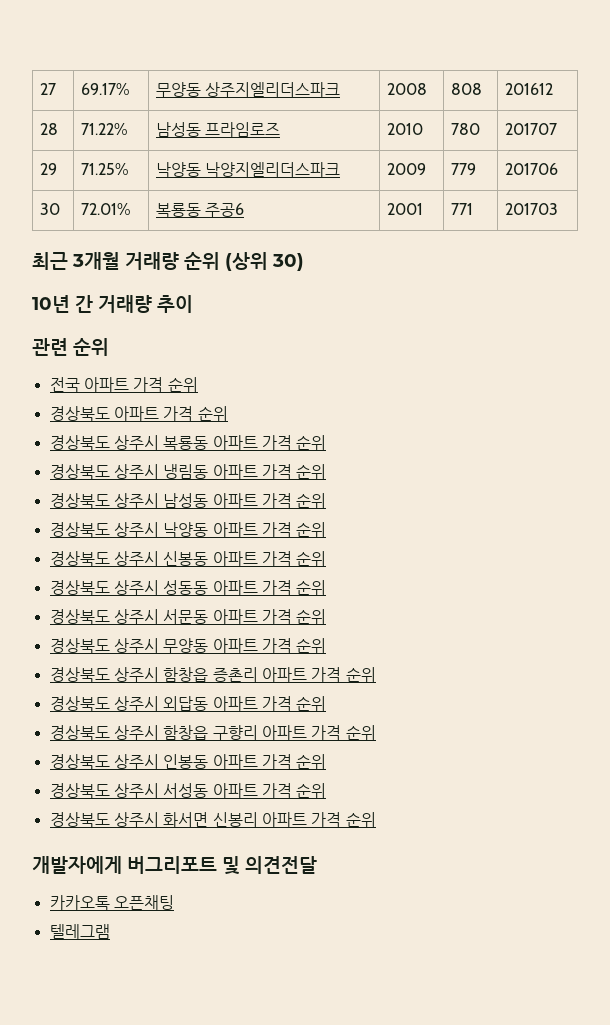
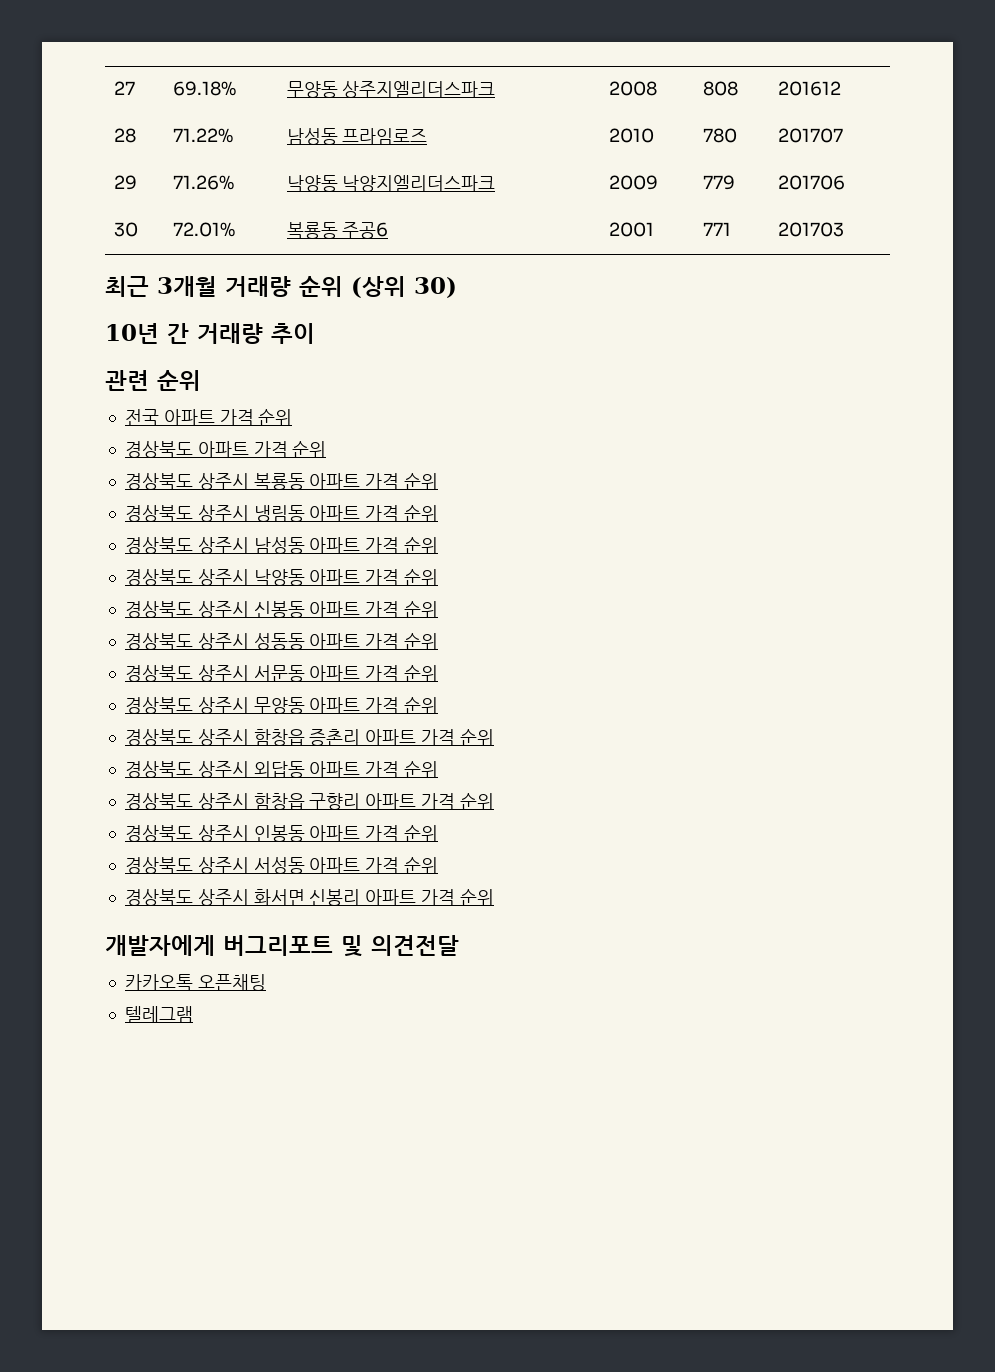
[80,83,129,95] 69.17% -> [172,81,236,96] 69.18%
[80,163,128,175] 71.25% -> [172,175,234,190] 71.26%

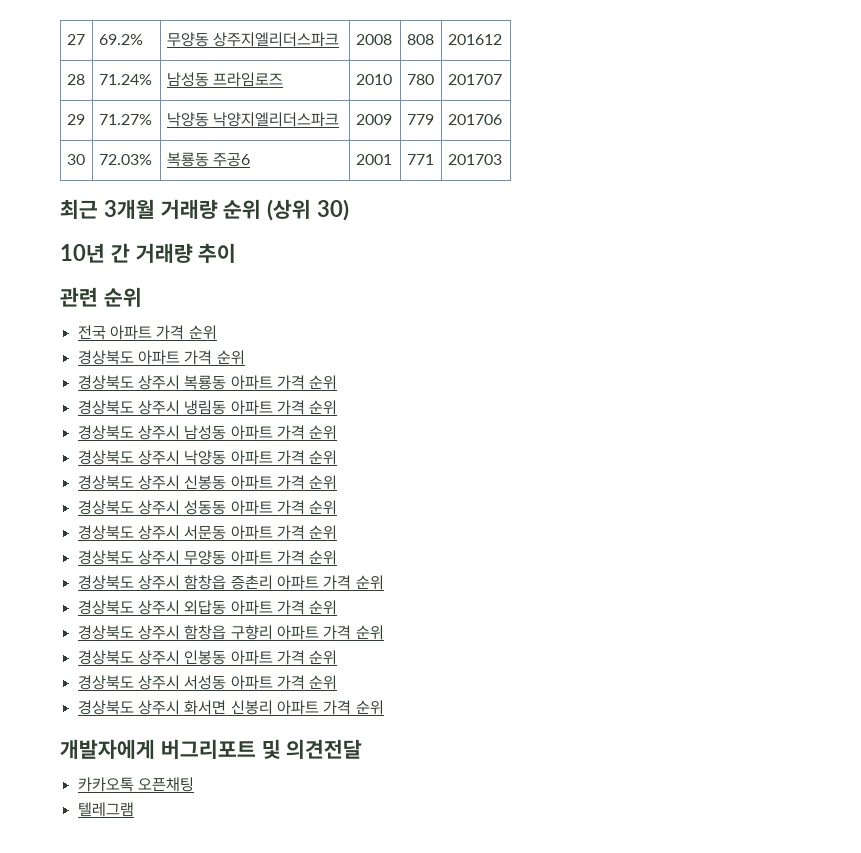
[172,81,236,96] 69.18% -> [98,34,143,45] 69.2%
[172,128,233,143] 71.22% -> [98,74,152,85] 71.24%
[172,175,234,190] 71.26% -> [98,114,152,125] 71.27%
[172,222,235,237] 72.01% -> [98,154,152,165] 72.03%

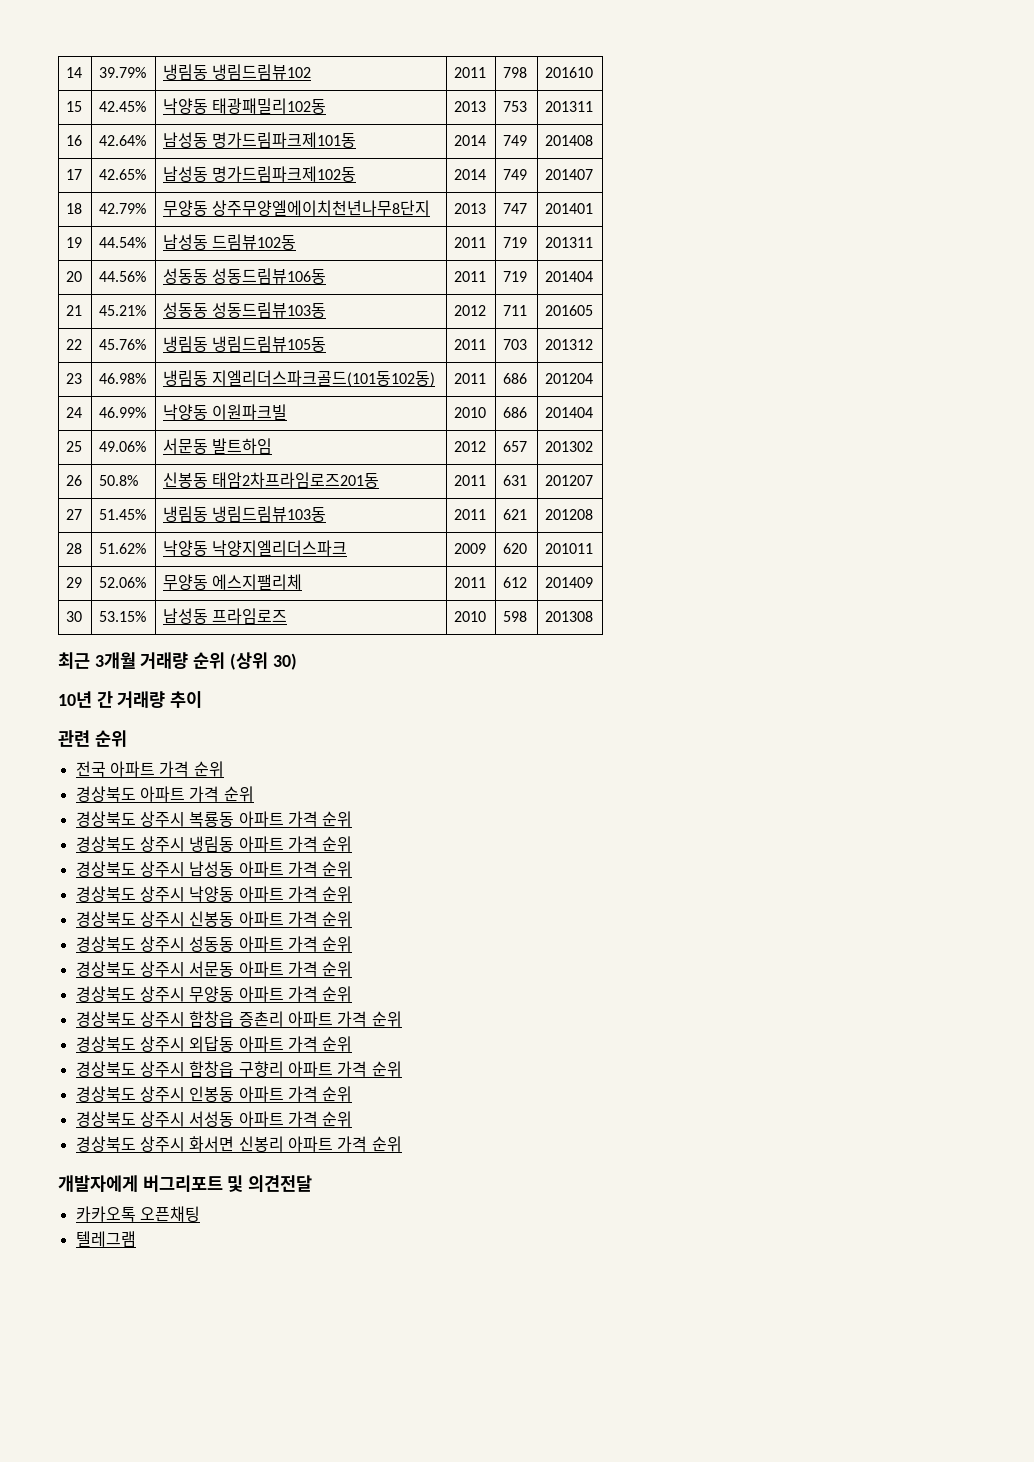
[66,34,85,45] [98,34,143,45] [166,32,340,47] [355,34,392,45] [406,34,434,45] [447,34,502,45] [66,74,85,85] [98,74,152,85] [166,72,284,87] [355,74,392,85] [406,74,434,85] [447,74,502,85] [66,114,85,125] [98,114,152,125] [166,112,340,127] [355,114,392,125] [406,114,434,125] [447,114,502,125] [66,154,85,165] [98,154,152,165] [166,152,251,167] [355,154,392,165] [406,154,434,165] [447,154,502,165] 27 | 69.2% | 무양동 상주지엘리더스파크 | 2008 | 808 | 201612 // 28 | 71.24% | 남성동 프라임로즈 | 2010 | 780 | 201707 // 29 | 71.27% | 낙양동 낙양지엘리더스파크 | 2009 | 779 | 201706 // 30 | 72.03% | 복룡동 주공6 | 2001 | 771 | 201703 -> [66,67,83,78] [99,67,147,78] [163,64,312,80] [454,67,487,78] [503,67,528,78] [545,67,594,78] [66,101,83,112] [99,101,147,112] [163,98,327,114] [454,101,487,112] [503,101,528,112] [545,101,594,112] [66,135,83,146] [99,135,147,146] [163,132,357,148] [454,135,487,146] [503,135,528,146] [545,135,594,146] [66,169,83,180] [99,169,147,180] [163,166,357,182] [454,169,487,180] [503,169,528,180] [545,169,594,180] [66,203,83,214] [99,203,147,214] [163,200,431,216] [454,203,487,214] [503,203,528,214] [545,203,594,214] [66,237,83,248] [99,237,147,248] [163,234,297,250] [454,237,487,248] [503,237,528,248] [545,237,594,248] [66,271,83,282] [99,271,147,282] [163,268,327,284] [454,271,487,282] [503,271,528,282] [545,271,594,282] [66,305,83,316] [99,305,147,316] [163,302,327,318] [454,305,487,316] [503,305,528,316] [545,305,594,316] [66,339,83,350] [99,339,147,350] [163,336,327,352] [454,339,487,350] [503,339,528,350] [545,339,594,350] [66,373,83,384] [99,373,147,384] [163,370,436,387] [454,373,487,384] [503,373,528,384] [545,373,594,384] [66,407,83,418] [99,407,147,418] [163,404,288,420] [454,407,487,418] [503,407,528,418] [545,407,594,418] [66,441,83,452] [99,441,147,452] [163,438,273,454] [454,441,487,452] [503,441,528,452] [545,441,594,452] [66,475,83,486] [99,475,139,486] [163,472,380,488] [454,475,487,486] [503,475,528,486] [545,475,594,486] [66,509,83,520] [99,509,147,520] [163,506,327,522] [454,509,487,520] [503,509,528,520] [545,509,594,520] [66,543,83,554] [99,543,147,554] [163,540,348,556] [454,543,487,554] [503,543,528,554] [545,543,594,554] [66,577,83,588] [99,577,147,588] [163,574,303,590] [454,577,487,588] [503,577,528,588] [545,577,594,588] [66,611,83,622] [99,611,147,622] [163,608,288,624] [454,611,487,622] [503,611,528,622] [545,611,594,622] 14 | 39.79% | 냉림동 냉림드림뷰102 | 2011 | 798 | 201610 // 15 | 42.45% | 낙양동 태광패밀리102동 | 2013 | 753 | 201311 // 16 | 42.64% | 남성동 명가드림파크제101동 | 2014 | 749 | 201408 // 17 | 42.65% | 남성동 명가드림파크제102동 | 2014 | 749 | 201407 // 18 | 42.79% | 무양동 상주무양엘에이치천년나무8단지 | 2013 | 747 | 201401 // 19 | 44.54% | 남성동 드림뷰102동 | 2011 | 719 | 201311 // 20 | 44.56% | 성동동 성동드림뷰106동 | 2011 | 719 | 201404 // 21 | 45.21% | 성동동 성동드림뷰103동 | 2012 | 711 | 201605 // 22 | 45.76% | 냉림동 냉림드림뷰105동 | 2011 | 703 | 201312 // 23 | 46.98% | 냉림동 지엘리더스파크골드(101동102동) | 2011 | 686 | 201204 // 24 | 46.99% | 낙양동 이원파크빌 | 2010 | 686 | 201404 // 25 | 49.06% | 서문동 발트하임 | 2012 | 657 | 201302 // 26 | 50.8% | 신봉동 태암2차프라임로즈201동 | 2011 | 631 | 201207 // 27 | 51.45% | 냉림동 냉림드림뷰103동 | 2011 | 621 | 201208 // 28 | 51.62% | 낙양동 낙양지엘리더스파크 | 2009 | 620 | 201011 // 29 | 52.06% | 무양동 에스지팰리체 | 2011 | 612 | 201409 // 30 | 53.15% | 남성동 프라임로즈 | 2010 | 598 | 201308

